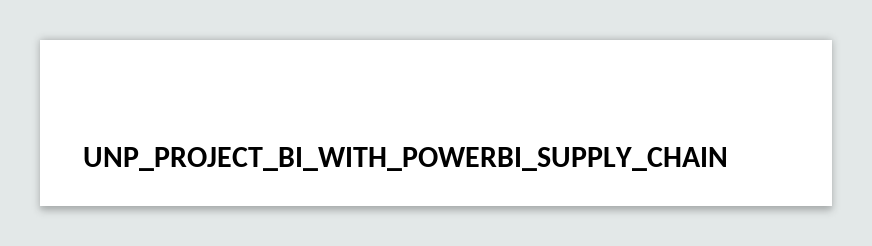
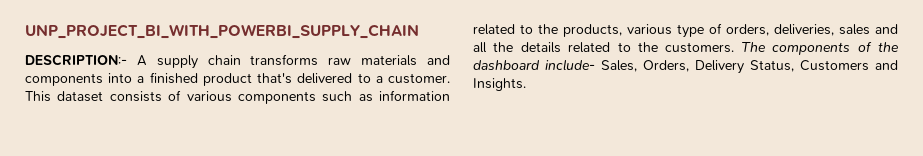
(728, 159) none -> [25,54,450,69] [25,72,451,86] [25,90,450,104] [473,23,898,38] [473,41,899,55] [473,59,898,74] [473,78,526,91] // DESCRIPTION:- A supply chain transforms raw materials and components into a finished product that's delivered to a customer. This dataset consists of various components such as information related to the products, various type of orders, deliveries, sales and all the details related to the customers. The components of the dashboard include- Sales, Orders, Delivery Status, Customers and Insights.

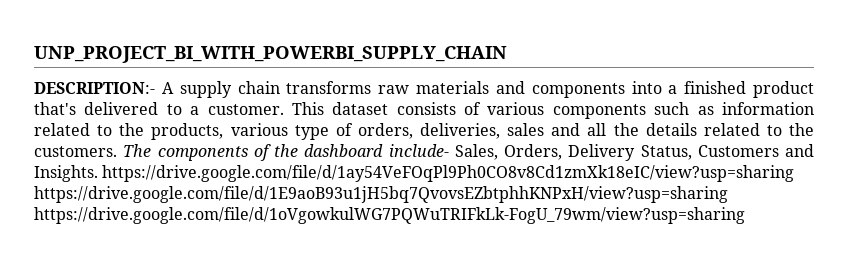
(526, 84) none -> [102,165,795,182] [34,186,728,203] [34,207,745,224] https://drive.google.com/file/d/1ay54VeFOqPl9Ph0CO8v8Cd1zmXk18eIC/view?usp=sharing https://drive.google.com/file/d/1E9aoB93u1jH5bq7QvovsEZbtphhKNPxH/view?usp=sharing https://drive.google.com/file/d/1oVgowkulWG7PQWuTRIFkLk-FogU_79wm/view?usp=sharing

